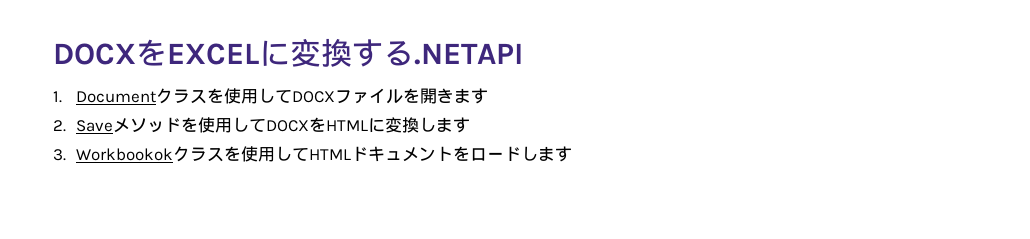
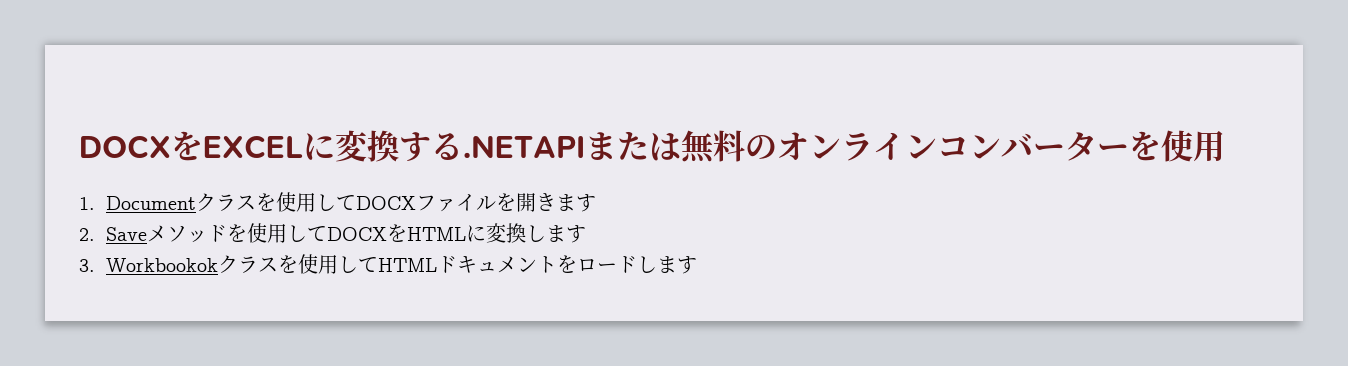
(523, 54) none -> [585,130,1225,164] または無料のオンラインコンバーターを使用

